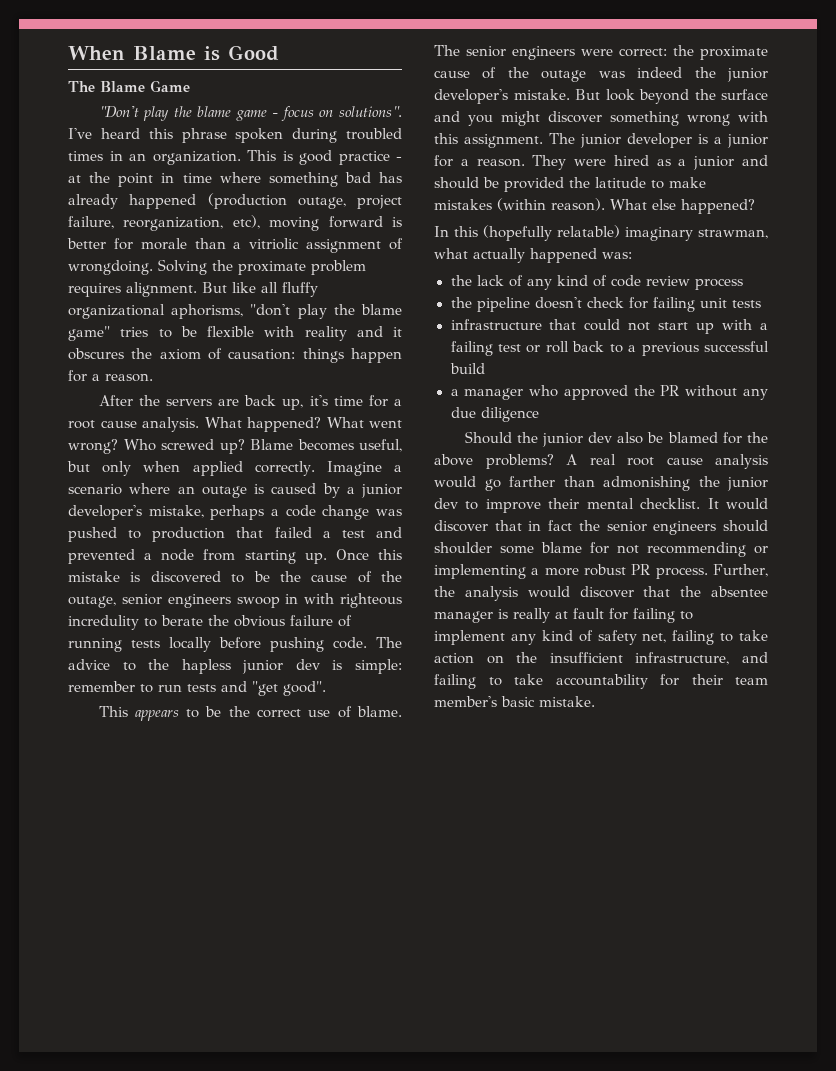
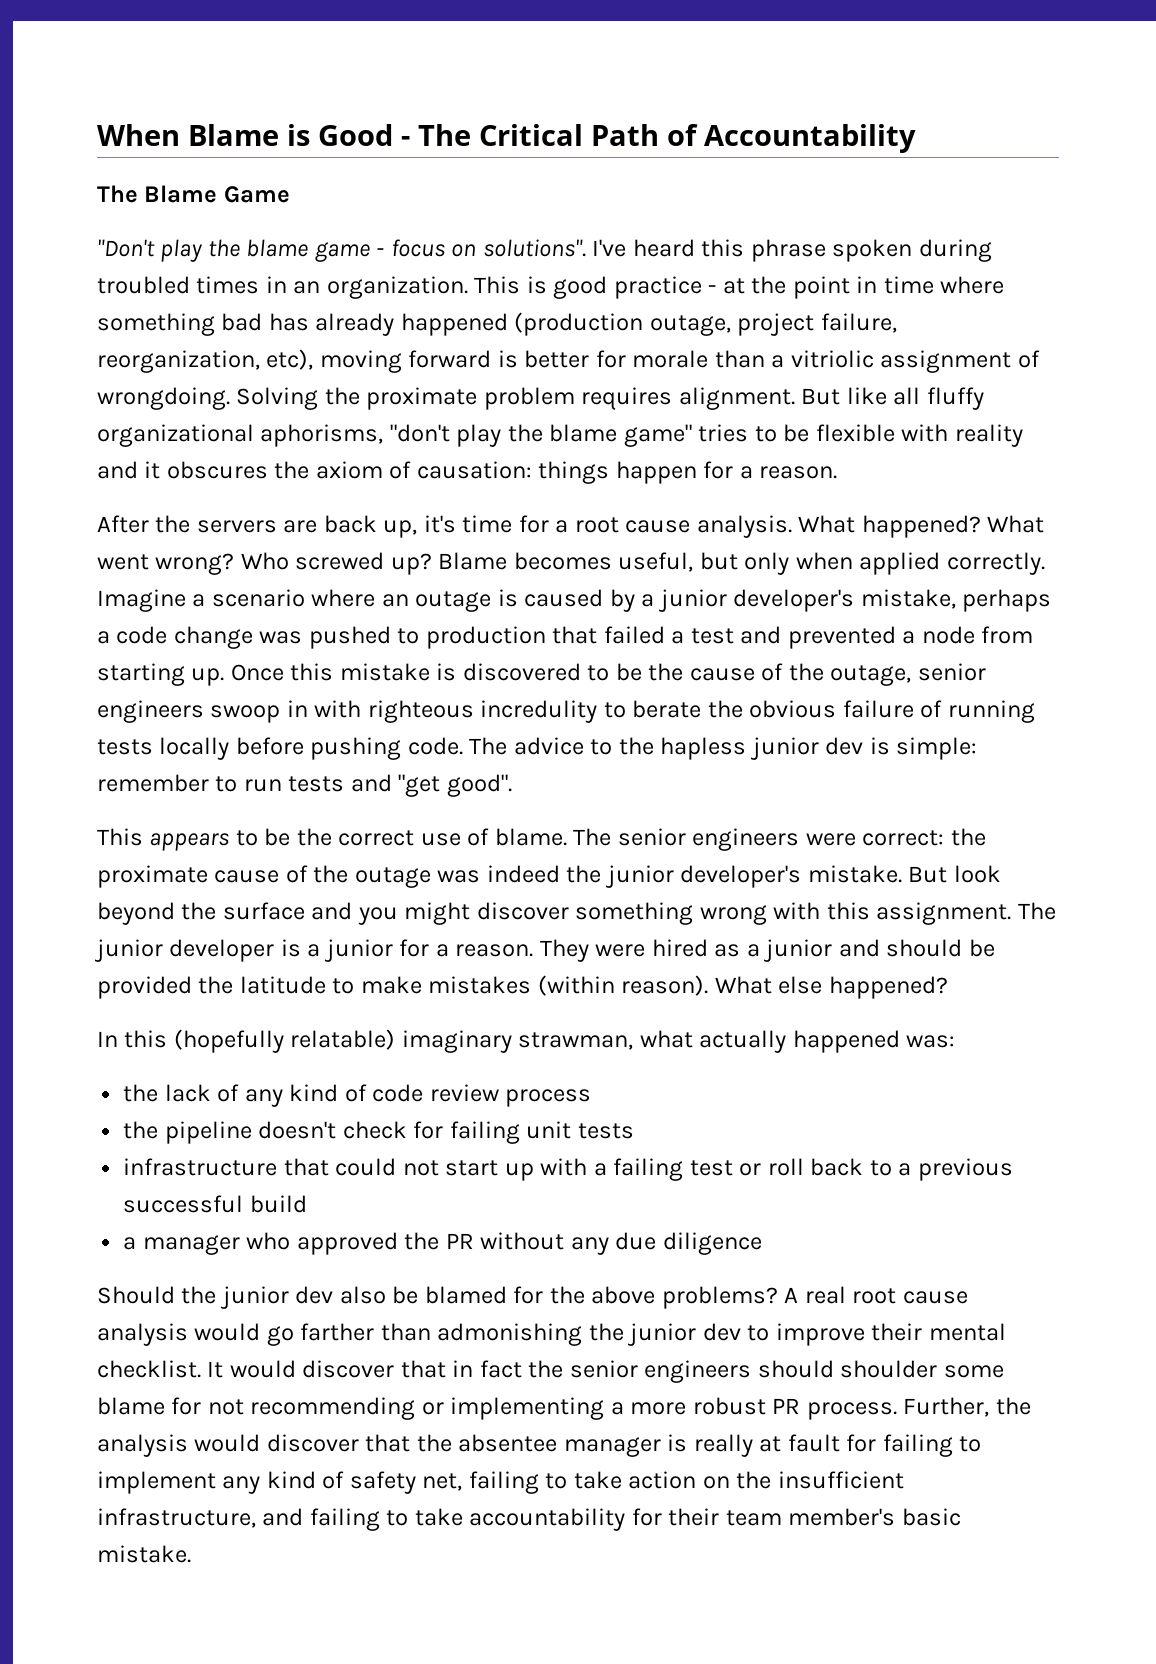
(279, 53) none -> [401,124,916,153] - The Critical Path of Accountability

